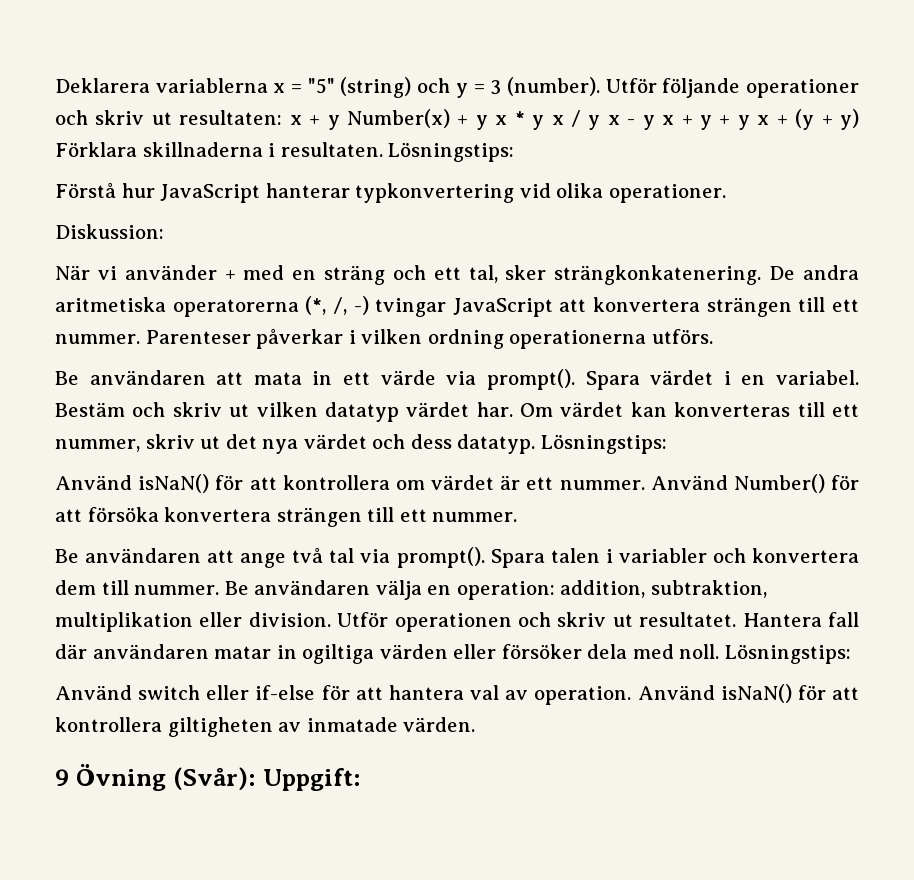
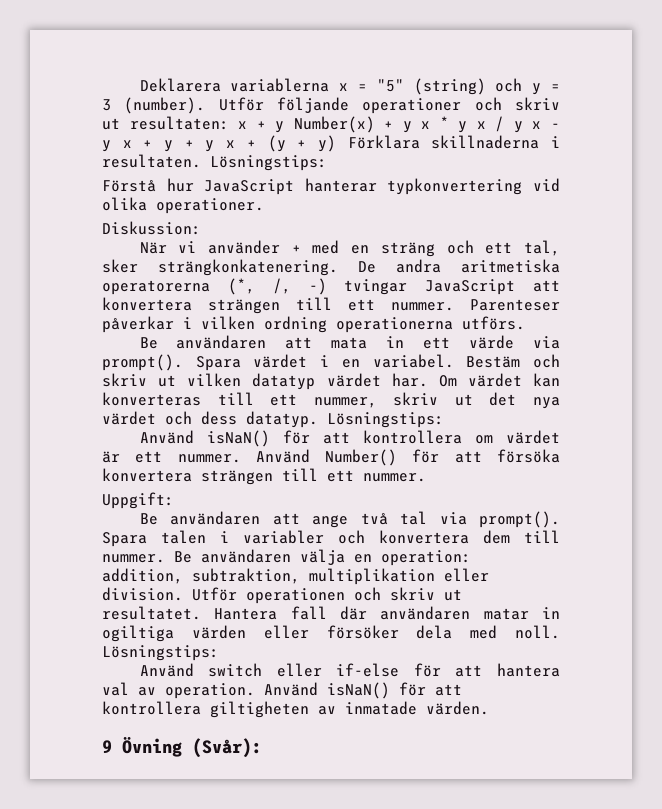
(518, 517) none -> [102,492,174,509] // Uppgift:
[262,768,361,791] Uppgift: -> (262, 748) none

